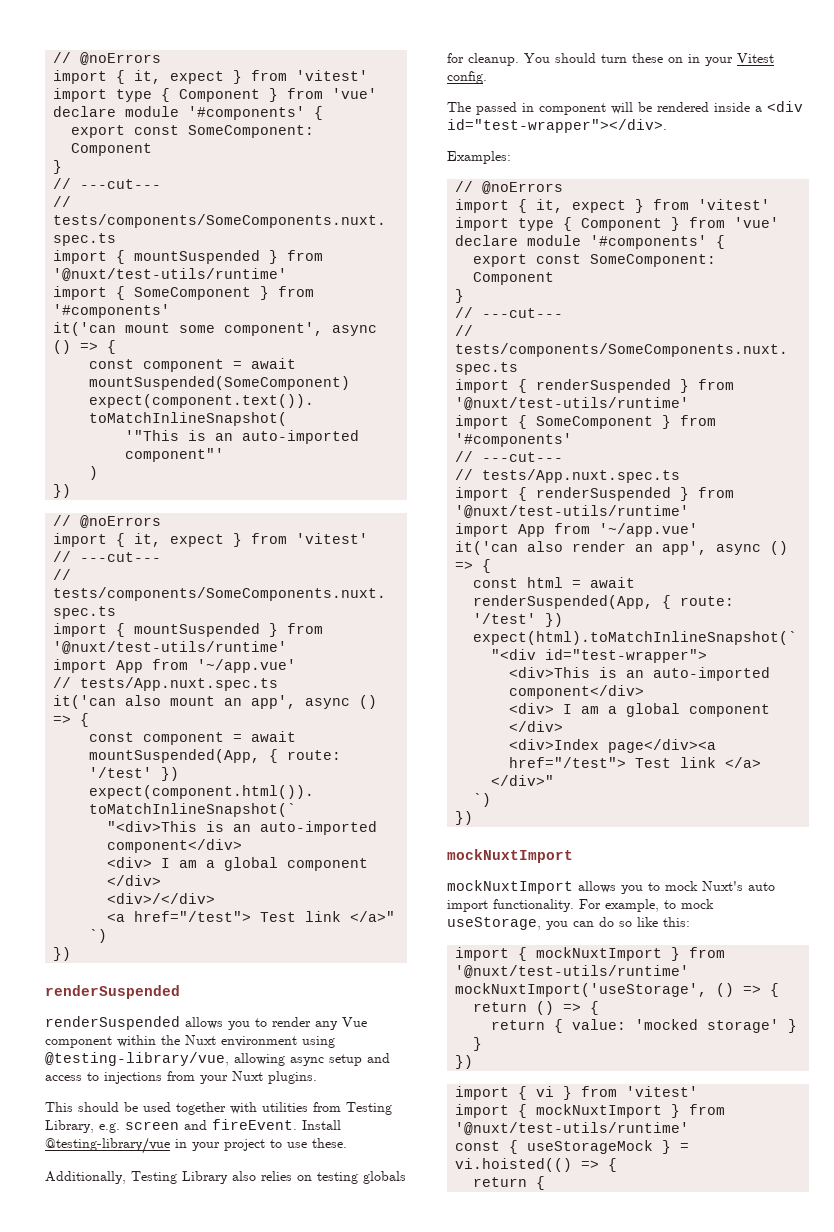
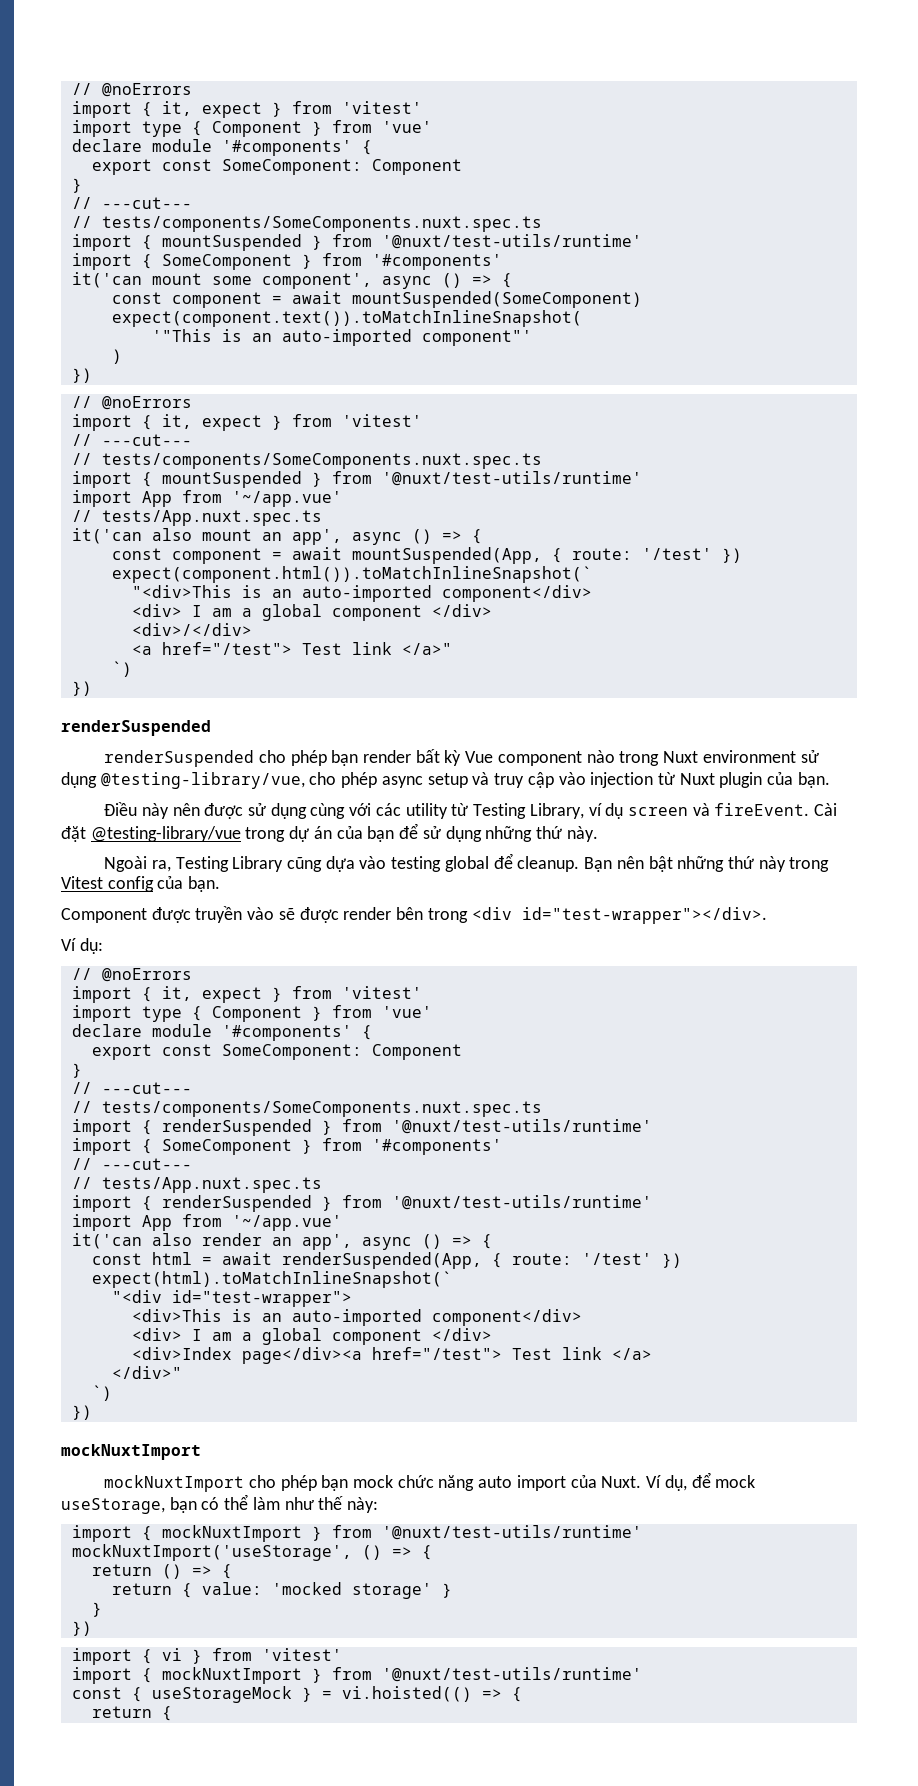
[185,1017,367,1030] [45,1035,335,1048] [45,1052,390,1066] [45,1071,317,1084] [45,1102,392,1115] [45,1119,341,1133] [45,1137,347,1154] [45,1171,406,1184] [447,53,774,66] [447,71,487,84] [447,102,762,115] allows you to render any Vue component within the Nuxt environment using @testing-library/vue, allowing async setup and access to injections from your Nuxt plugins. // This should be used together with utilities from Testing Library, e.g. screen and fireEvent. Install @testing-library/vue in your project to use these. // Additionally, Testing Library also relies on testing globals for cleanup. You should turn these on in your Vitest config. // The passed in component will be rendered inside a -> [258,749,819,766] [61,772,830,789] [104,802,838,819] [61,823,598,842] [104,853,830,872] [61,876,221,892] [61,906,468,923] cho phép bạn render bất kỳ Vue component nào trong Nuxt environment sử dụng @testing-library/vue, cho phép async setup và truy cập vào injection từ Nuxt plugin của bạn. // Điều này nên được sử dụng cùng với các utility từ Testing Library, ví dụ screen và fireEvent. Cài đặt @testing-library/vue trong dự án của bạn để sử dụng những thứ này. // Ngoài ra, Testing Library cũng dựa vào testing global để cleanup. Bạn nên bật những thứ này trong Vitest config của bạn. // Component được truyền vào sẽ được render bên trong
[447,151,511,164] Examples: -> [61,938,103,954] Ví dụ:
[578,881,775,894] [447,899,714,912] [447,917,690,930] allows you to mock Nuxt's auto import functionality. For example, to mock useStorage, you can do so like this: -> [248,1472,756,1491] [61,1494,379,1514] cho phép bạn mock chức năng auto import của Nuxt. Ví dụ, để mock useStorage, bạn có thể làm như thế này:

